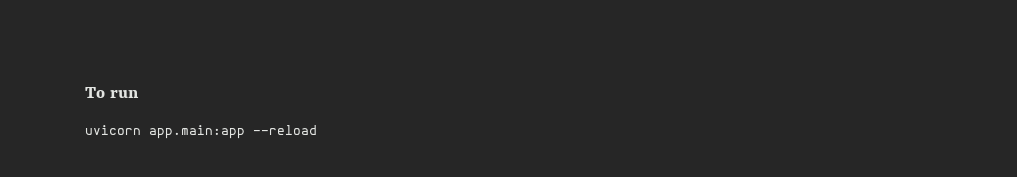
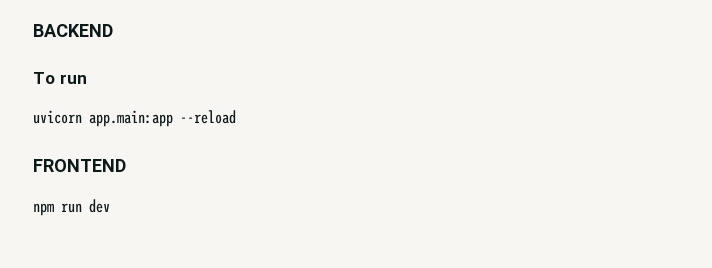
(85, 92) none -> [33,24,113,37] BACKEND //
(317, 130) none -> [33,159,126,172] [33,199,110,216] // FRONTEND // npm run dev

